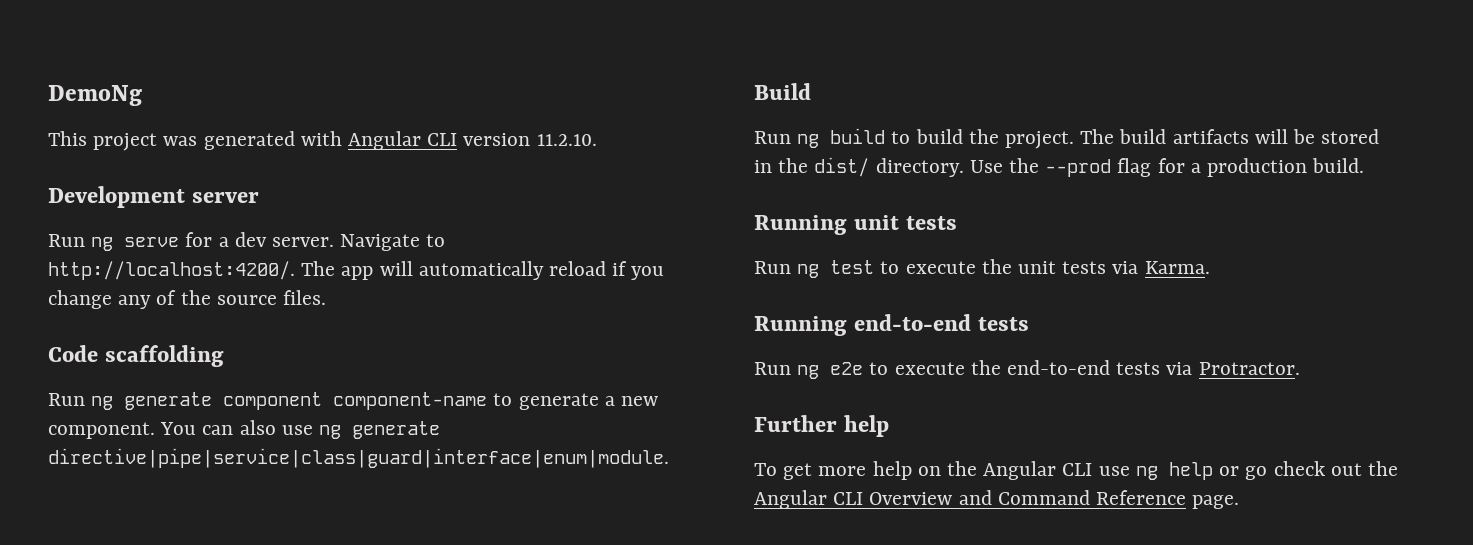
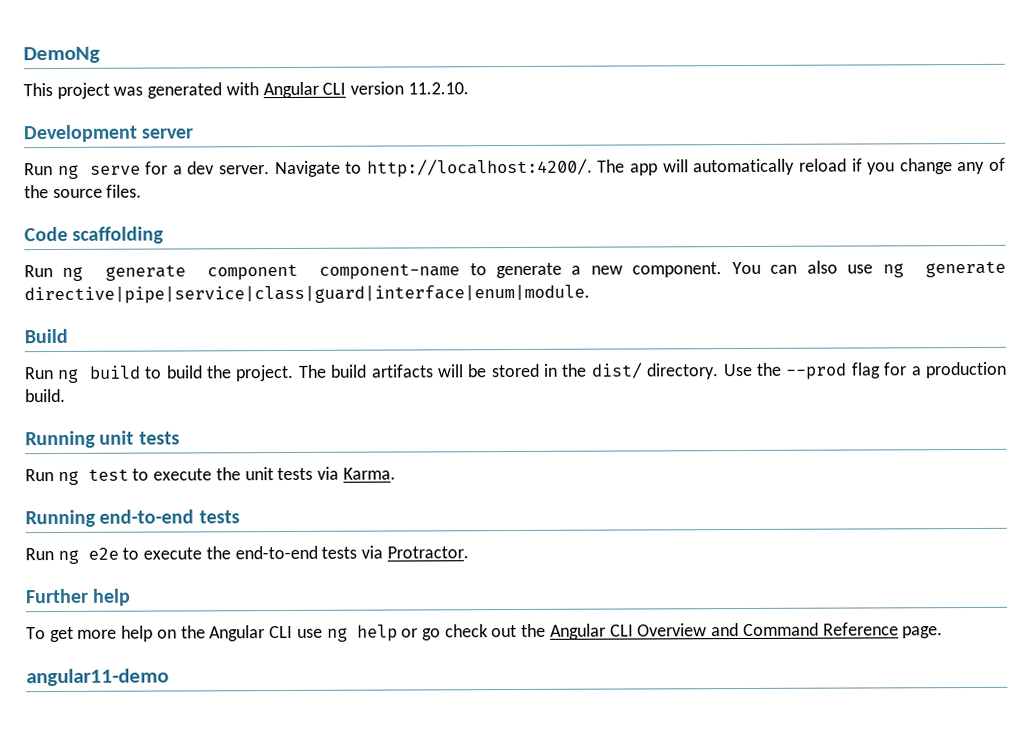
(1240, 502) none -> [26,668,169,687] // angular11-demo

